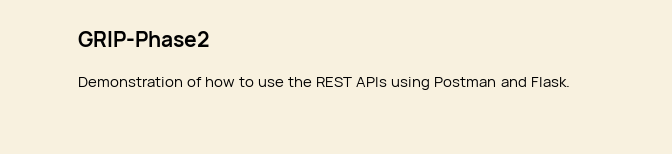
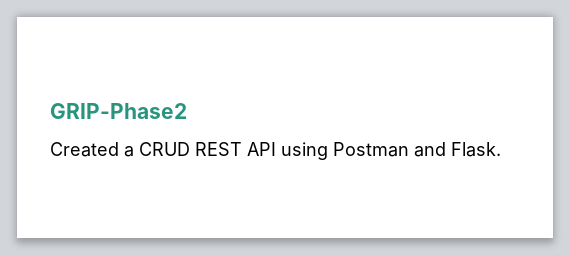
[78,77,388,87] Demonstration of how to use the REST APIs -> [50,142,276,157] Created a CRUD REST API

